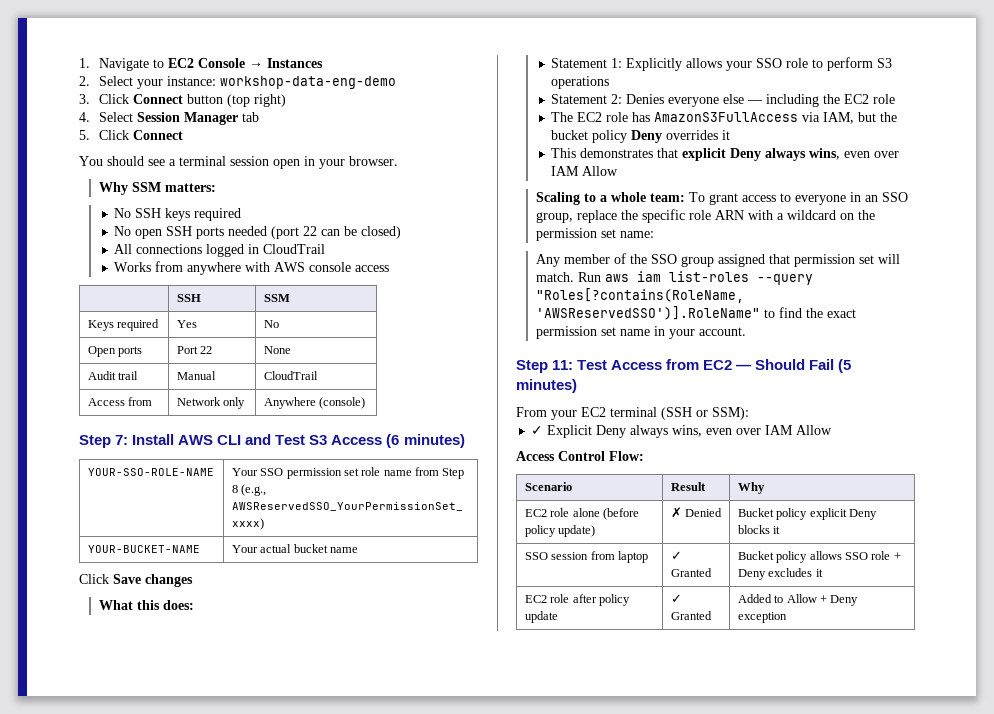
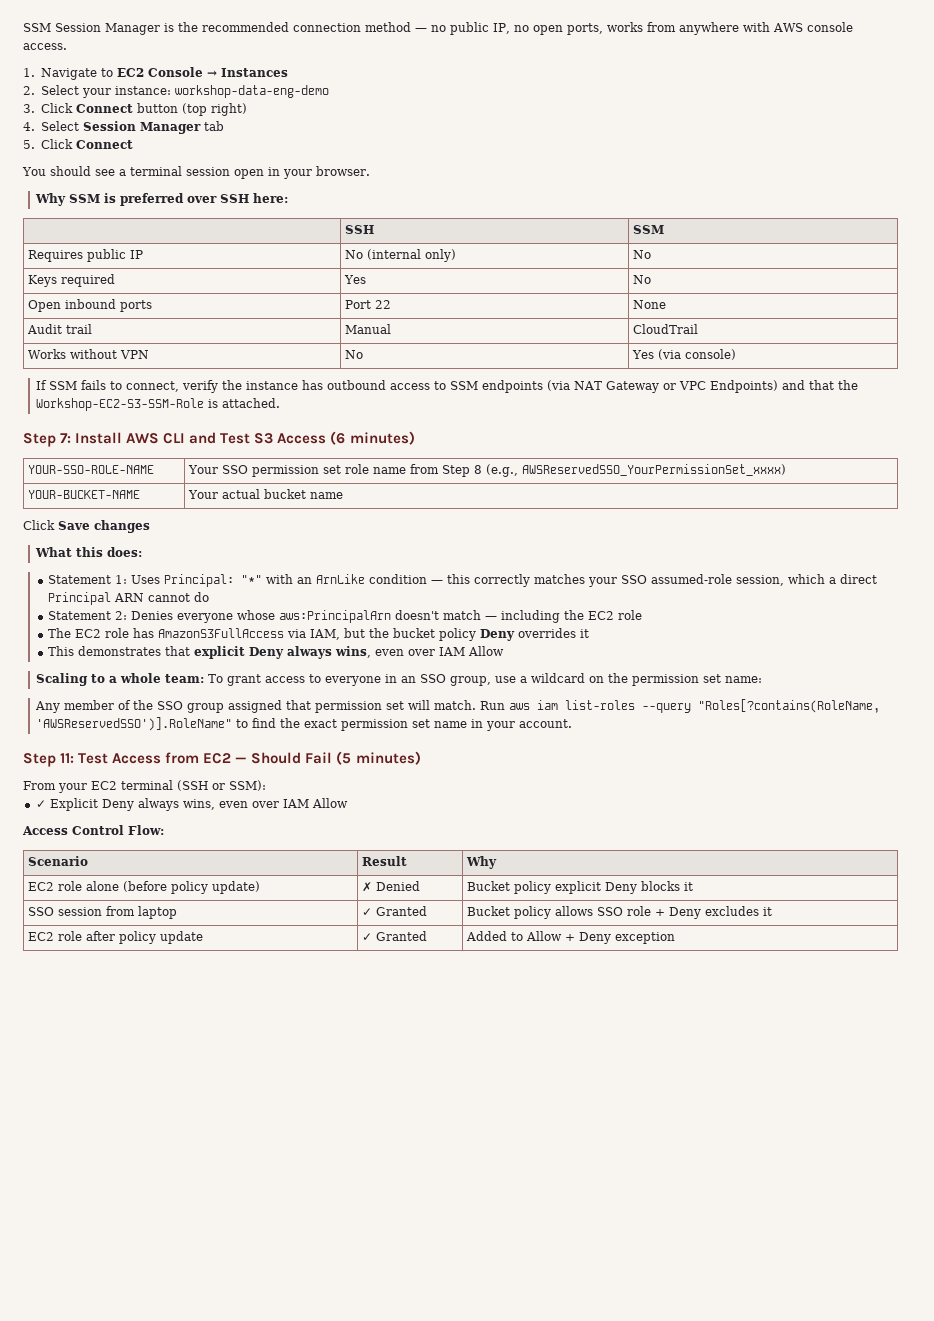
(79, 63) none -> [23,22,853,35] [23,43,67,50] SSM Session Manager is the recommended connection method — no public IP, no open ports, works from anywhere with AWS console access. //
[164,183,216,192] [114,208,242,221] [114,226,402,239] [114,244,326,257] [114,261,390,275] [176,294,201,302] [263,294,290,302] matters: // No SSH keys required // No open SSH ports needed (port 22 can be closed) // All connections logged in CloudTrail // Works from anywhere with AWS console access // | SSH | SSM -> [103,193,288,206] [345,225,375,234] [633,225,665,234] [28,249,144,262] [345,249,457,262] [633,250,652,259] is preferred over SSH here: // | SSH | SSM // Requires public IP | No (internal only) | No
(116, 351) none -> [65,299,117,309] inbound
[87,397,153,406] [176,397,246,409] [263,397,366,409] Access from | Network only | Anywhere (console) -> [28,349,150,359] [345,350,364,359] [632,349,737,360] [35,380,858,393] [35,398,280,411] Works without VPN | No | Yes (via console) // If SSM fails to connect, verify the instance has outbound access to SSM endpoints (via NAT Gateway or VPC Endpoints) and that the Workshop-EC2-S3-SSM-Role is attached.
[626,57,893,71] [551,76,610,89] Explicitly allows your SSO role to perform S3 operations -> [131,574,878,587] [48,592,210,605] Uses Principal: "*" with an ArnLike condition — this correctly matches your SSO assumed-role session, which a direct Principal ARN cannot do
[723,94,745,104] else -> [237,610,482,623] whose aws:PrincipalArn doesn't match
[576,209,773,223] replace the specific role ARN with -> [494,676,516,683] use

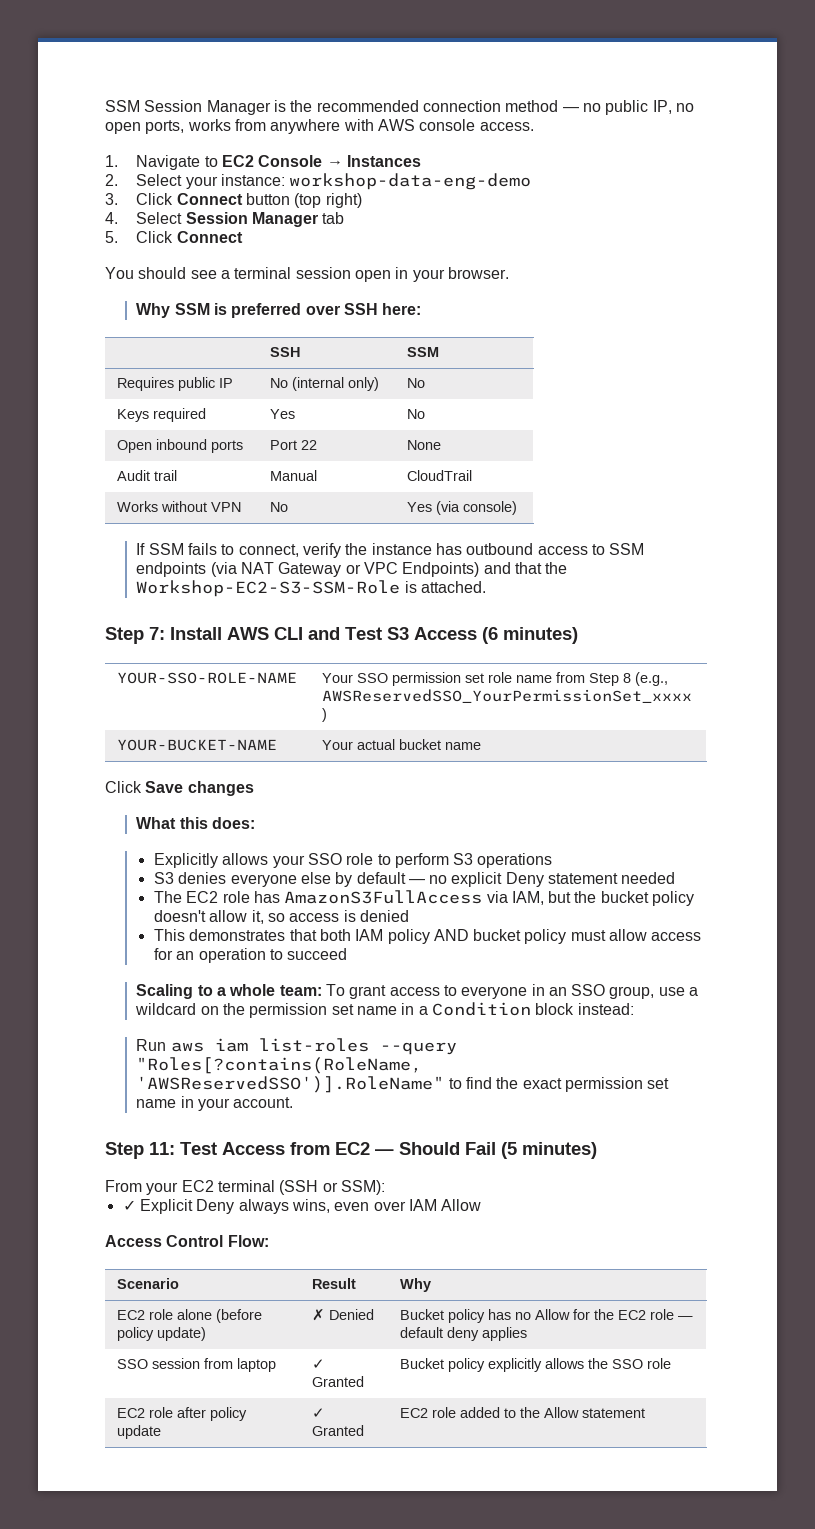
[48,574,878,587] [48,592,210,605] [48,610,643,623] Statement 1: Uses Principal: "*" with an ArnLike condition — this correctly matches your SSO assumed-role session, which a direct Principal ARN cannot do // Statement 2: Denies everyone whose aws:PrincipalArn doesn't match — including the EC2 role -> [153,853,553,868] [153,872,676,887] Explicitly allows your SSO role to perform S3 operations // S3 denies everyone else by default — no explicit Deny statement needed
[480,628,590,641] [48,646,505,659] Deny overrides it // This demonstrates that explicit Deny always wins, even over IAM Allow -> [153,910,409,924] [153,929,702,944] [153,948,348,963] doesn't allow it, so access is denied // This demonstrates that both IAM policy AND bucket policy must allow access for an operation to succeed
[724,676,762,683] [34,700,476,713] name: // Any member of the SSO group assigned that permission set will match. -> [356,1002,634,1016] name in a Condition block instead: //
[555,881,694,894] explicit Deny blocks it -> [488,1309,694,1320] [400,1327,528,1341] has no Allow for the EC2 role — default deny applies
[555,906,773,919] allows SSO role + Deny excludes it -> [488,1358,672,1372] explicitly allows the SSO role
[466,931,676,944] Added to Allow + Deny exception -> [400,1407,646,1418] EC2 role added to the Allow statement

